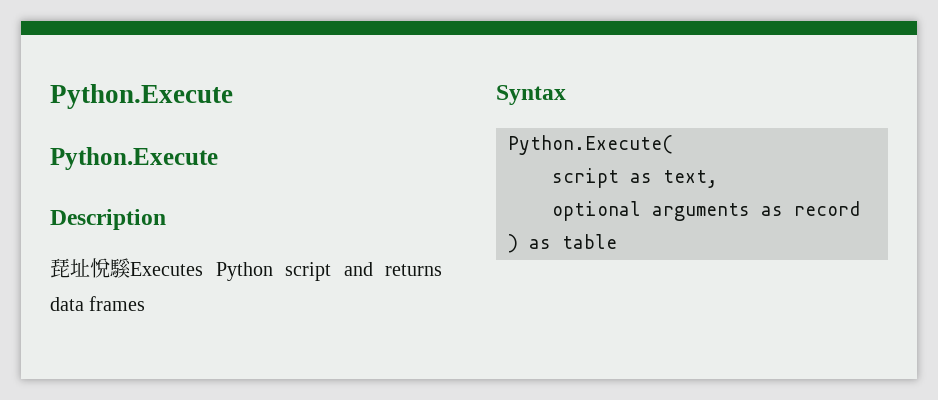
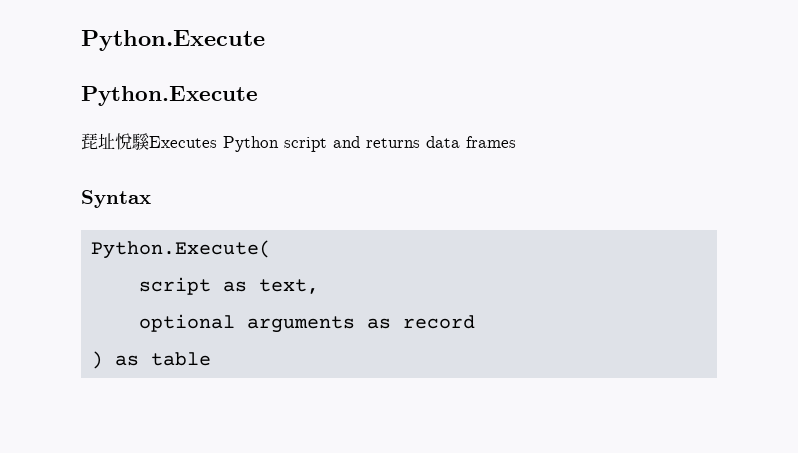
[50,209,166,230] // Description -> (258, 96) none

